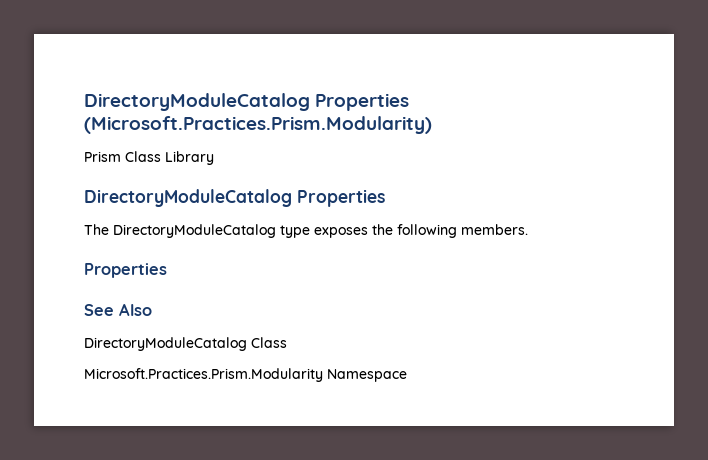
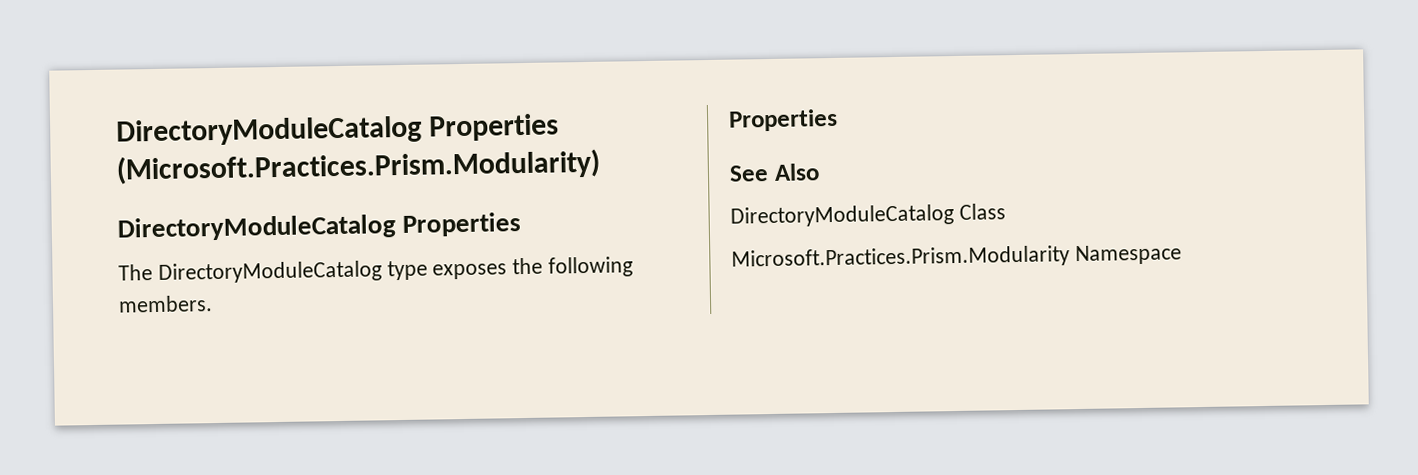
[84,151,214,165] // Prism Class Library -> (600, 166) none

